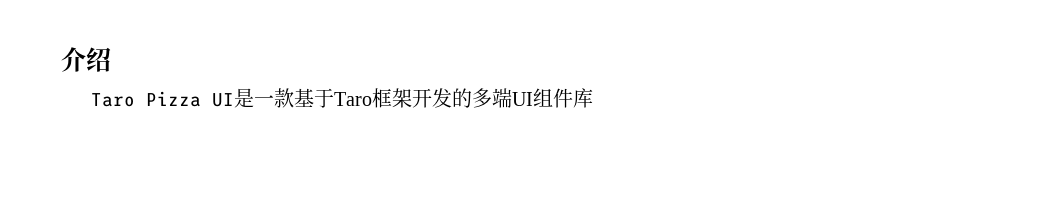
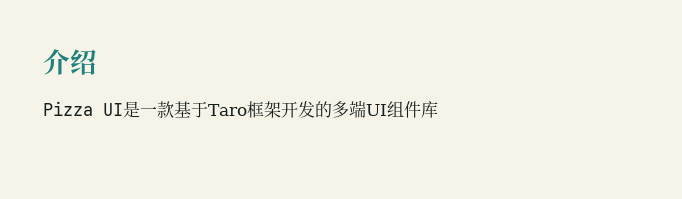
[91,93,136,107] Taro -> (97, 62) none

